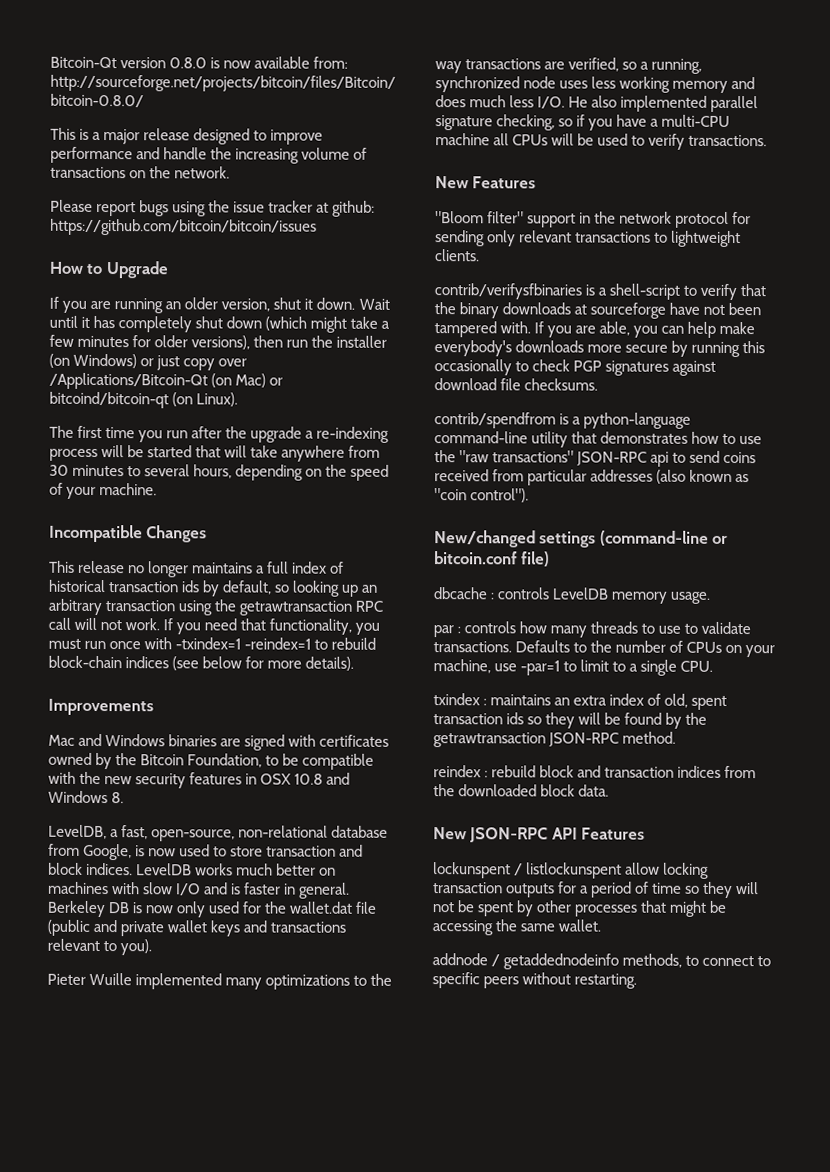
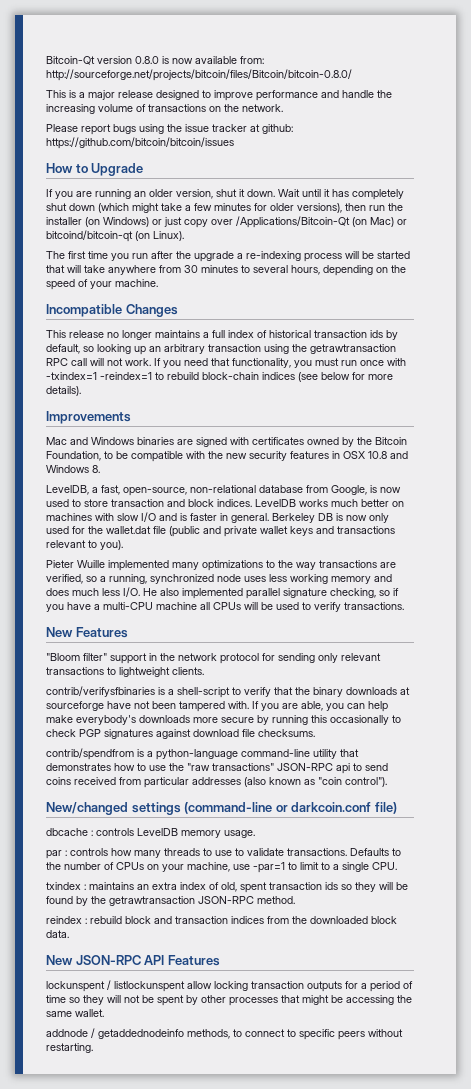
[434,551,518,565] bitcoin.conf -> [291,802,372,812] darkcoin.conf

